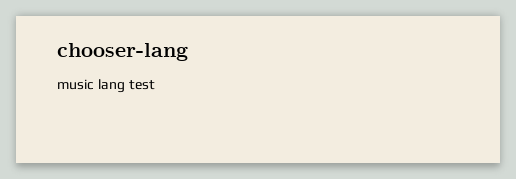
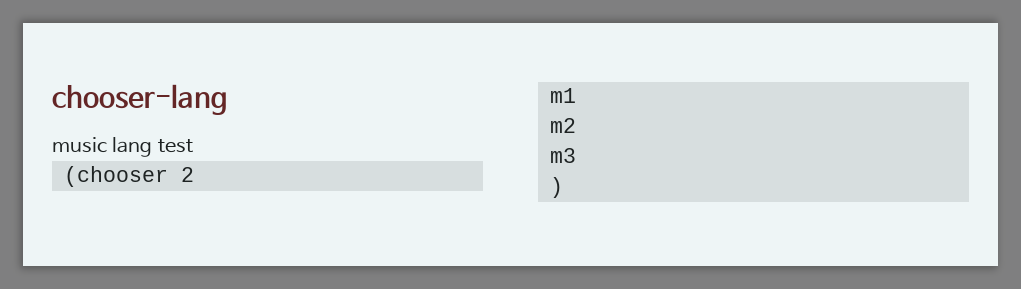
(155, 85) none -> [63,166,194,187] [549,88,576,103] [549,118,576,133] [549,148,576,163] [549,177,563,198] // (chooser 2 // m1 // m2 // m3 // )

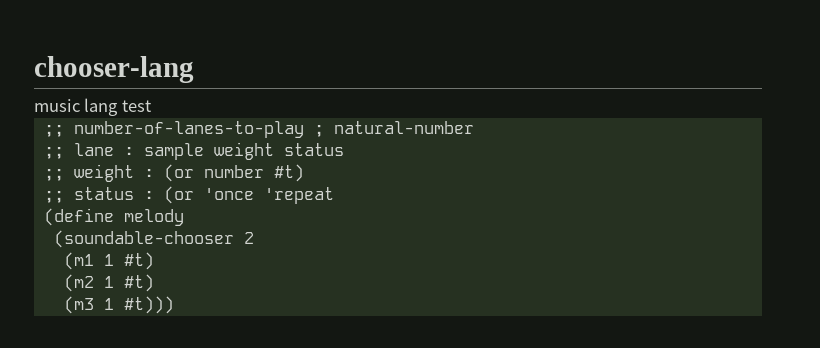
[63,166,194,187] [549,88,576,103] [549,118,576,133] [549,148,576,163] [549,177,563,198] (chooser 2 // m1 // m2 // m3 // ) -> [43,121,474,138] [43,142,344,160] [43,164,304,182] [43,186,334,204] [43,208,184,226] [53,230,254,248] [63,252,154,270] [63,274,154,292] [63,296,174,314] ;; number-of-lanes-to-play ; natural-number // ;; lane : sample weight status // ;; weight : (or number #t) // ;; status : (or 'once 'repeat // (define melody // (soundable-chooser 2 // (m1 1 #t) // (m2 1 #t) // (m3 1 #t)))

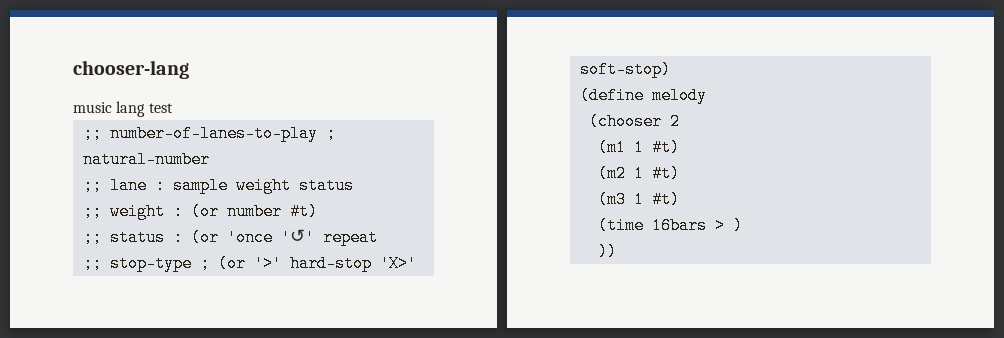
[263,187,334,204] 'repeat -> [280,229,378,246] [82,255,417,272] [579,61,671,78] '↺' repeat // ;; stop-type ; (or '>' hard-stop 'X>' soft-stop)
[53,230,234,248] (soundable-chooser -> [588,113,662,130] (chooser
[123,296,174,314] #t))) -> [651,191,680,208] [597,217,743,234] [597,243,617,260] #t) // (time 16bars > ) // ))

